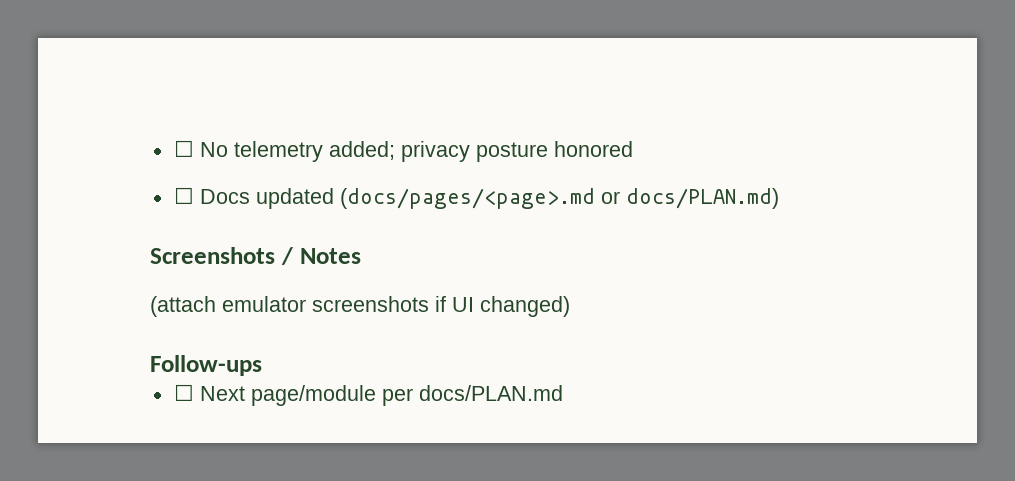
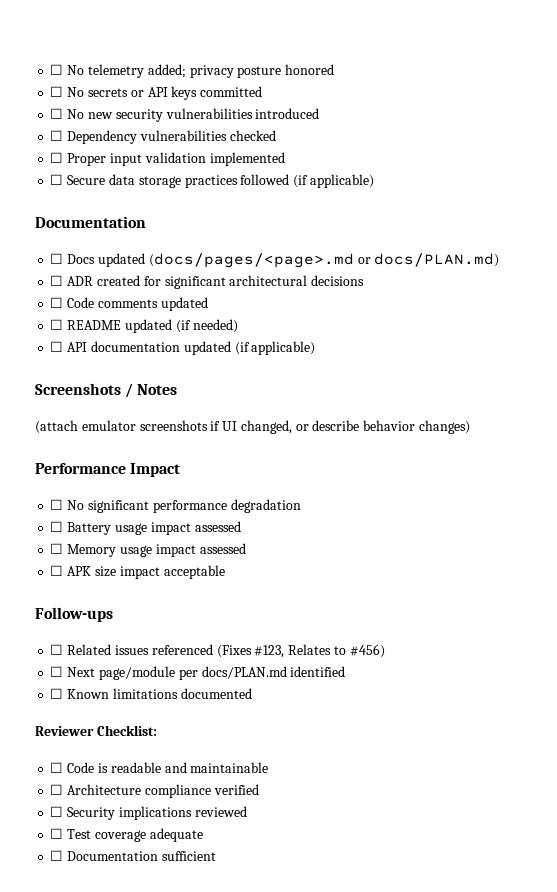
(633, 149) none -> [50,86,263,100] [50,108,320,122] [50,130,276,144] [50,152,285,166] [50,174,374,188] [35,216,146,228] // ☐ No secrets or API keys committed // ☐ No new security vulnerabilities introduced // ☐ Dependency vulnerabilities checked // ☐ Proper input validation implemented // ☐ Secure data storage practices followed (if applicable) // Documentation
(779, 198) none -> [50,275,365,289] [50,297,208,311] [50,319,238,333] [50,341,316,355] // ☐ ADR created for significant architectural decisions // ☐ Code comments updated // ☐ README updated (if needed) // ☐ API documentation updated (if applicable)
[480,296,570,317] [150,355,262,376] changed) // Follow-ups -> [240,420,471,434] [35,463,181,477] [50,499,301,513] [50,521,241,535] [50,543,246,557] [50,565,225,579] [35,607,113,622] [50,644,385,658] changed, or describe behavior changes) // Performance Impact // ☐ No significant performance degradation // ☐ Battery usage impact assessed // ☐ Memory usage impact assessed // ☐ APK size impact acceptable // Follow-ups // ☐ Related issues referenced (Fixes #123, Relates to #456)
(563, 393) none -> [290,666,346,677] [50,688,252,699] [35,725,157,736] [50,762,269,773] [50,784,259,798] [50,806,247,820] [50,828,203,842] [50,850,216,861] identified // ☐ Known limitations documented // Reviewer Checklist: // ☐ Code is readable and maintainable // ☐ Architecture compliance verified // ☐ Security implications reviewed // ☐ Test coverage adequate // ☐ Documentation sufficient

